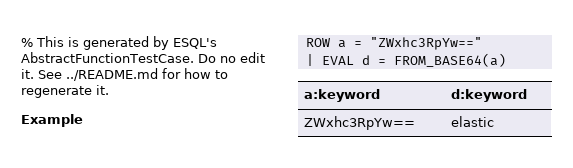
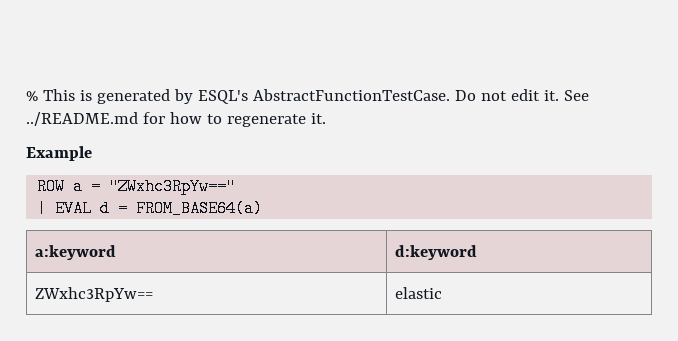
[219,56,236,63] no -> [480,91,507,101] not

